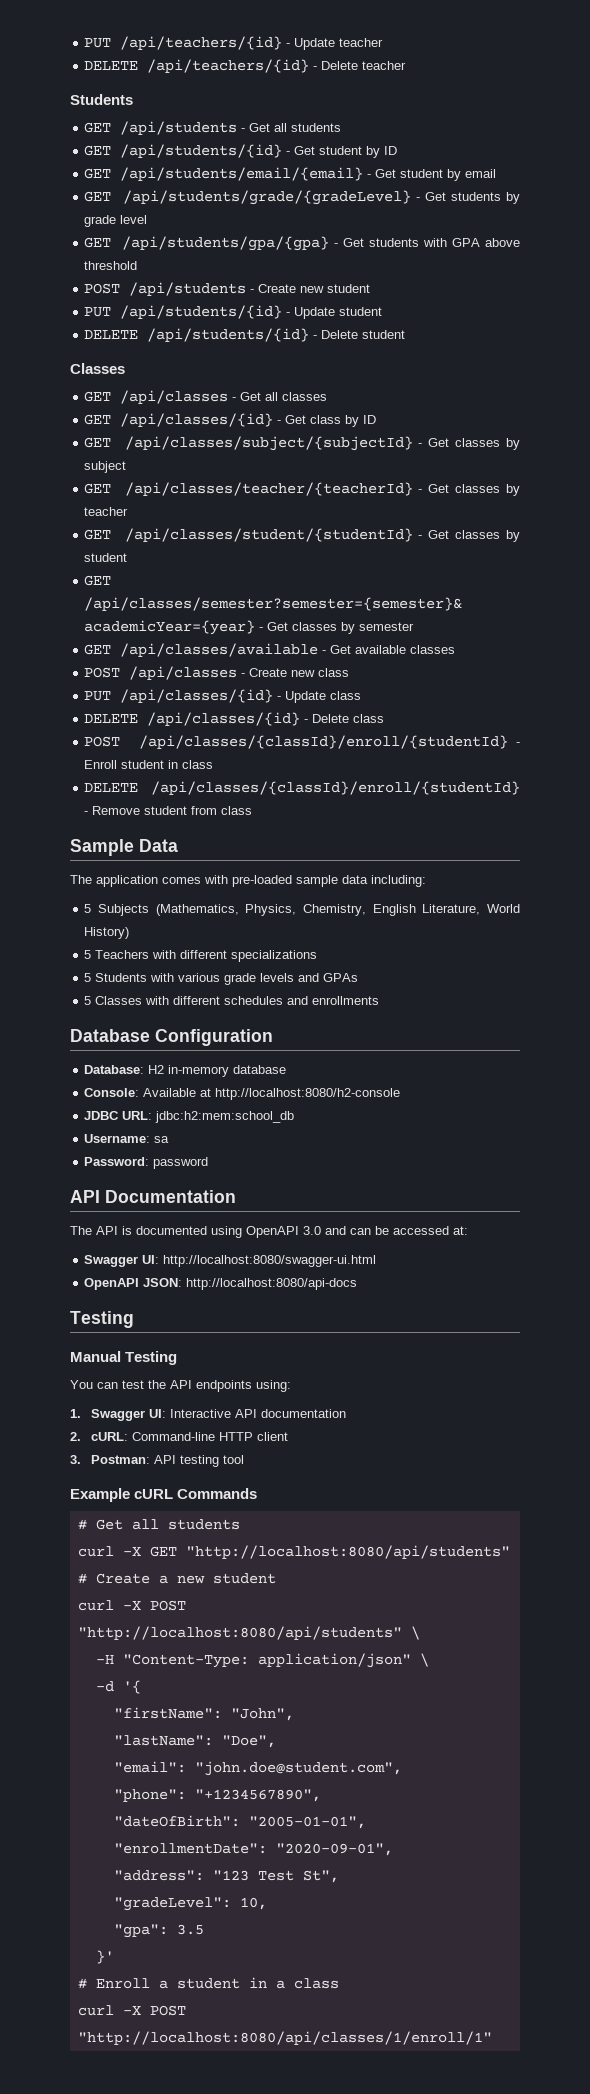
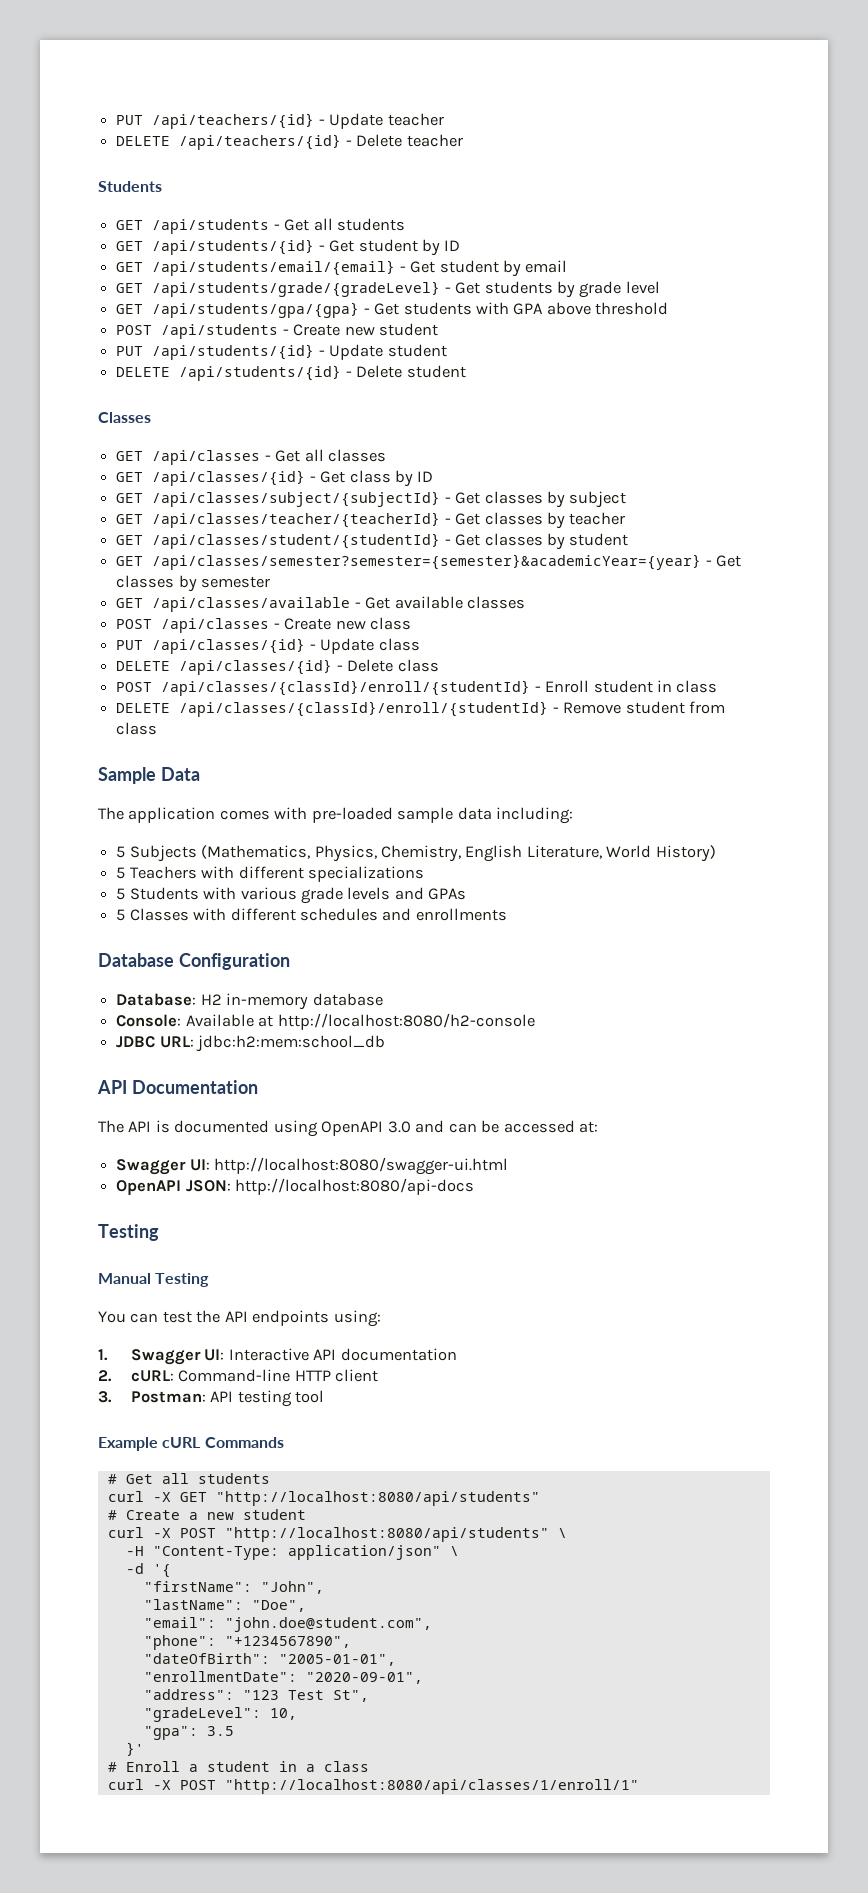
[84,1134,170,1143] [84,1157,209,1169] // Username: sa // Password: password -> (386, 1043) none

